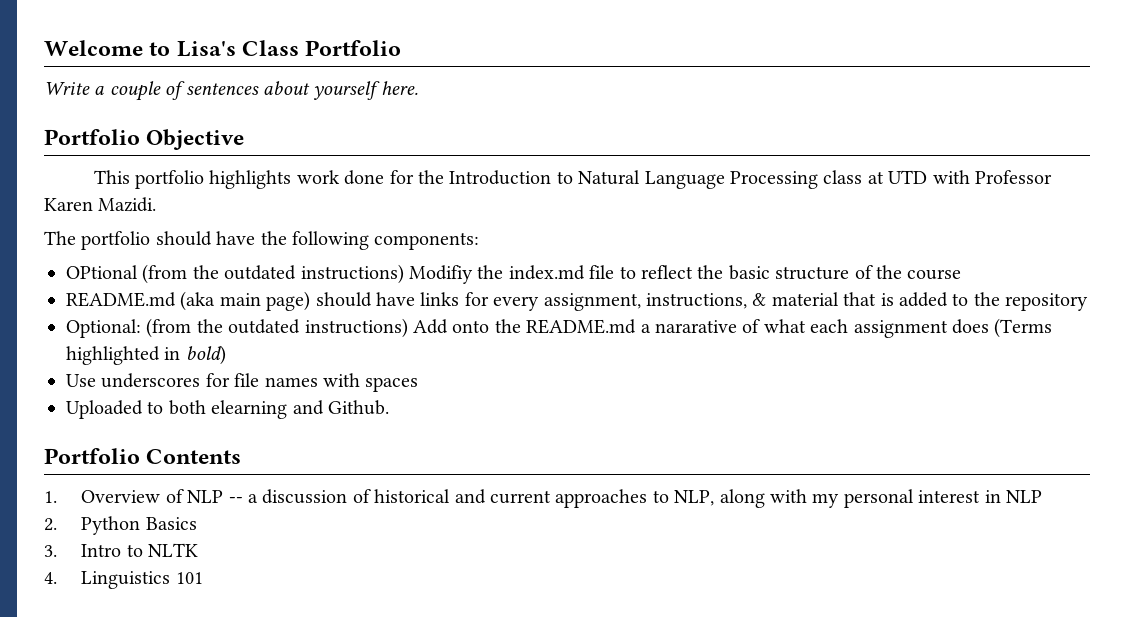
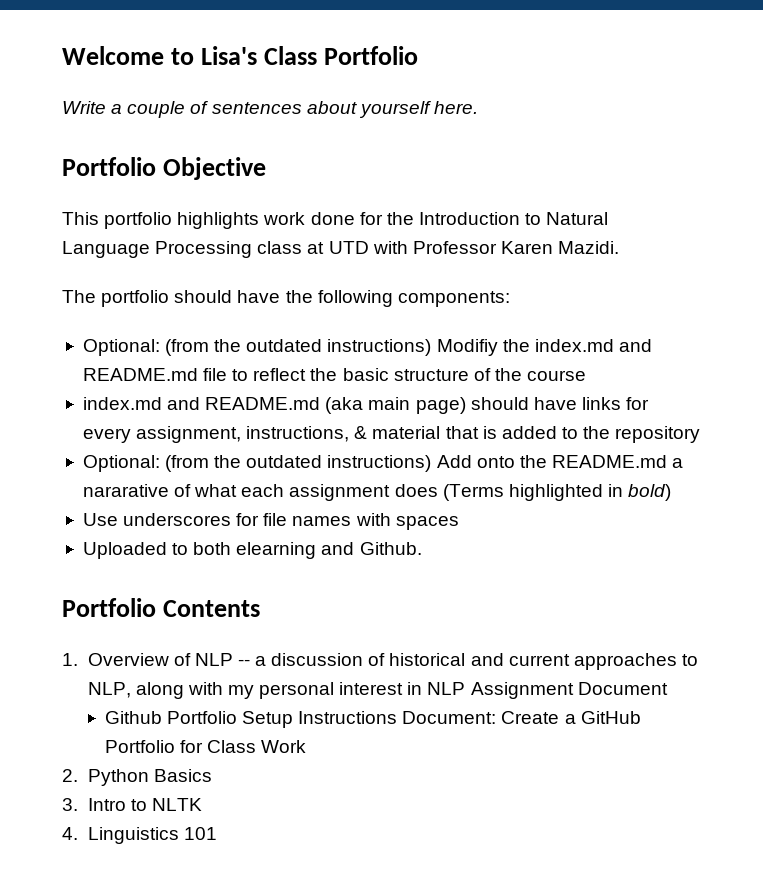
[66,265,138,279] OPtional -> [82,339,160,356] Optional:
(585, 272) none -> [618,339,652,352] [82,368,198,381] and README.md
(962, 274) none -> [82,397,201,410] index.md and
(1043, 496) none -> [470,682,668,699] [104,711,641,728] [104,740,307,753] Assignment Document // Github Portfolio Setup Instructions Document: Create a GitHub Portfolio for Class Work

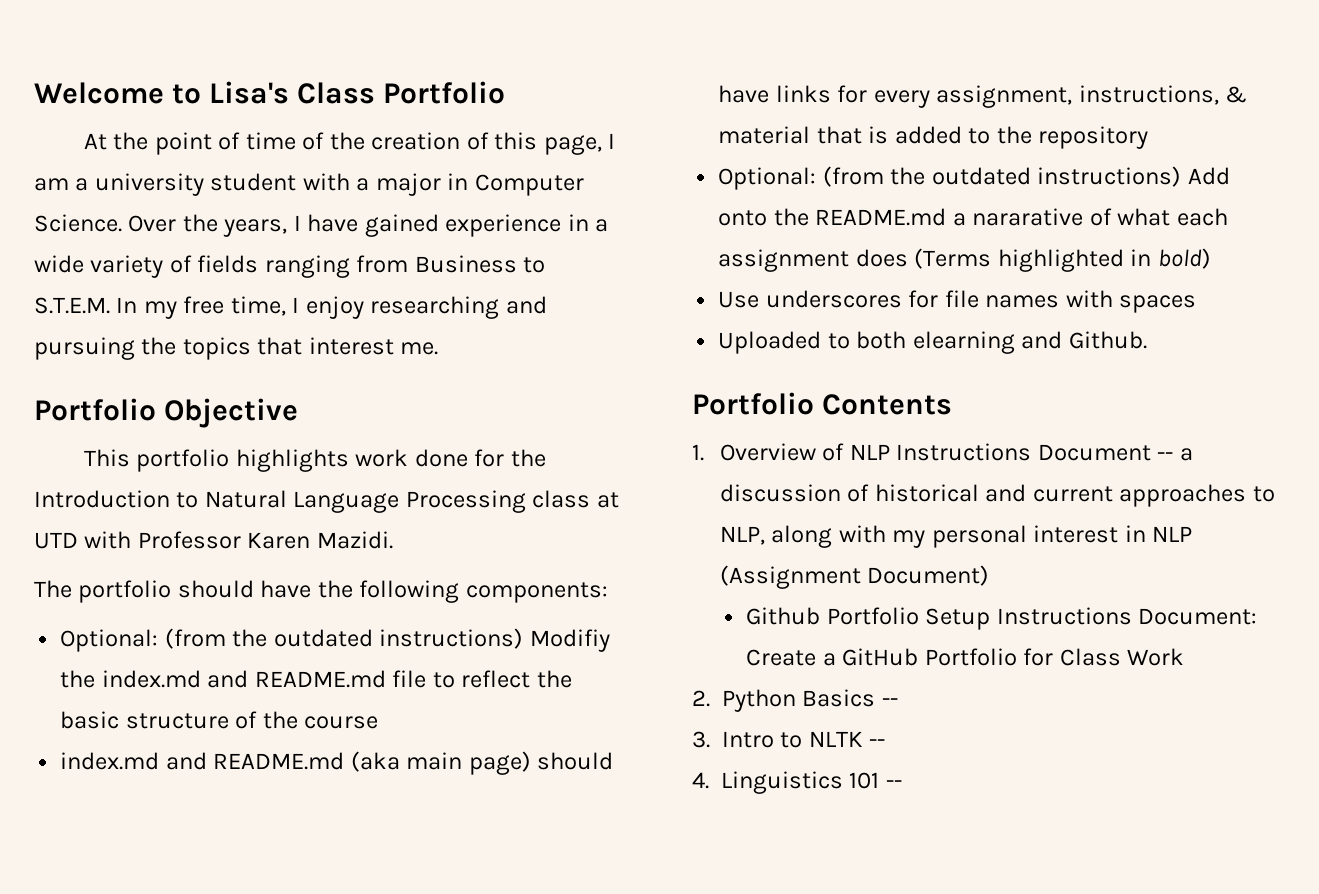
[62,101,478,118] Write a couple of sentences about yourself here. -> [83,132,615,155] [34,173,584,196] [34,214,609,237] [34,255,546,278] [34,296,547,319] [34,337,439,360] At the point of time of the creation of this page, I am a university student with a major in Computer Science. Over the years, I have gained experience in a wide variety of fields ranging from Business to S.T.E.M. In my free time, I enjoy researching and pursuing the topics that interest me.
(233, 659) none -> [896,443,1151,461] Instructions Document
[470,682,668,699] Assignment Document -> [719,565,990,589] (Assignment Document)
(212, 775) none -> [881,698,898,706] --
(202, 804) none -> [869,739,886,747] --
(217, 833) none -> [885,780,902,788] --

